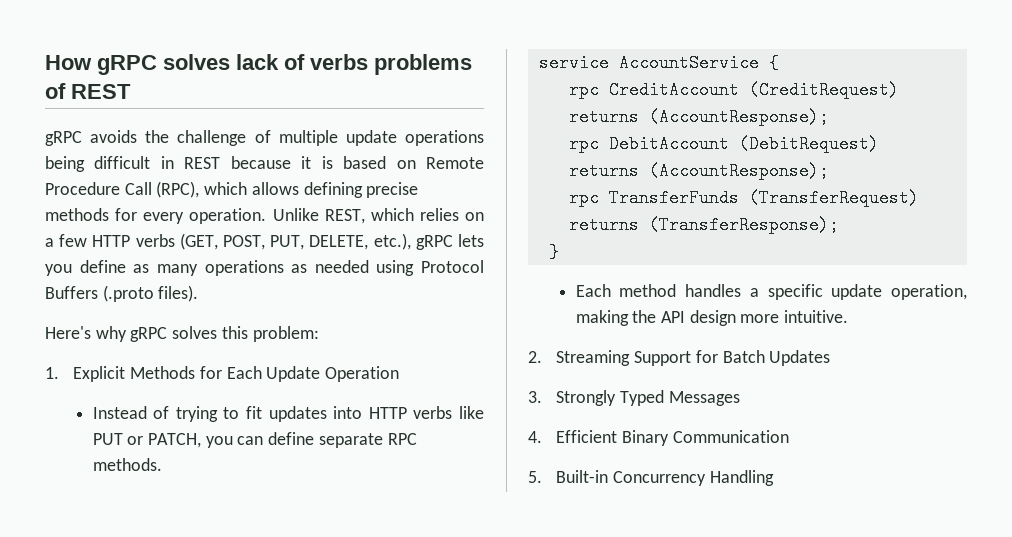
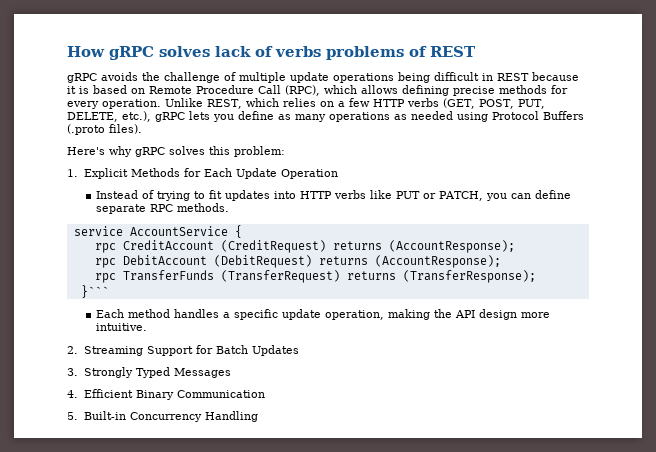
[548,243,559,261] } -> [80,285,109,298] }```

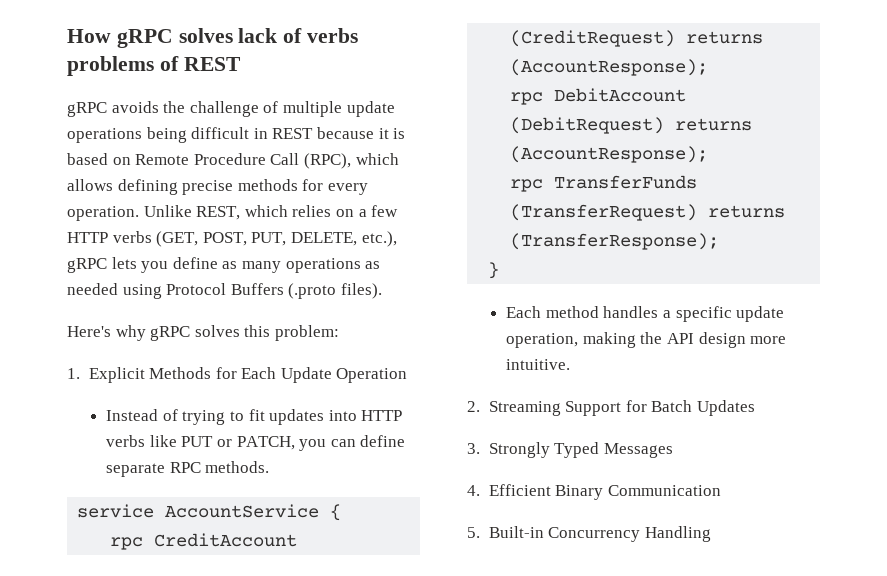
[80,285,109,298] }``` -> [488,262,500,279] }

